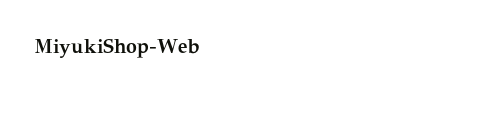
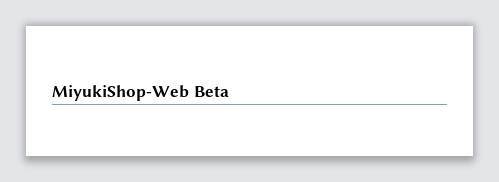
(200, 48) none -> [193,86,229,97] Beta

